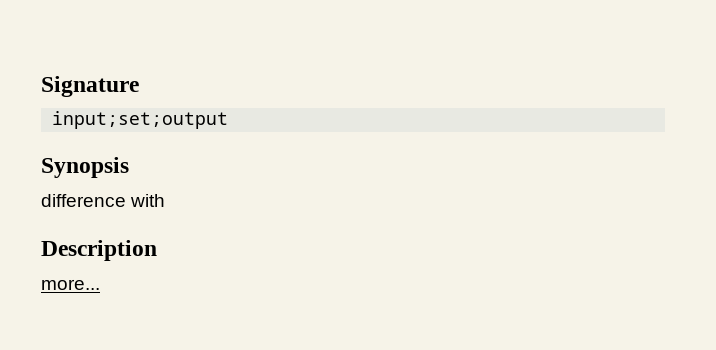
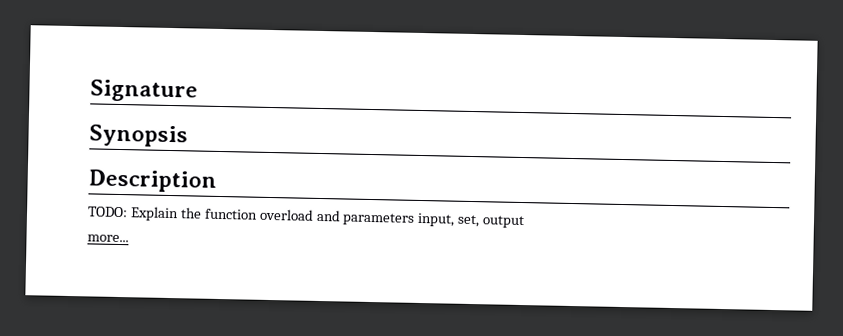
[52,111,229,129] // input;set;output -> (198, 91) none
[41,194,166,207] // difference with -> (188, 136) none
(157, 250) none -> [87,206,526,229] // TODO: Explain the function overload and parameters input, set, output

